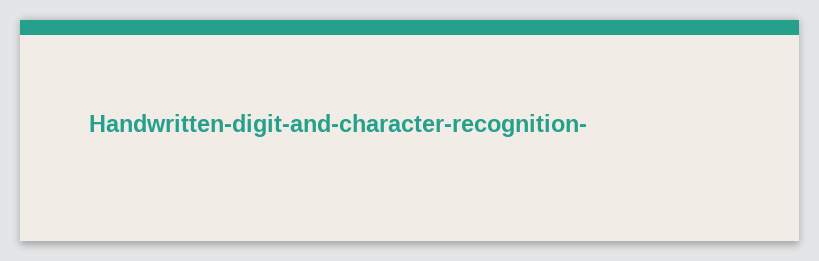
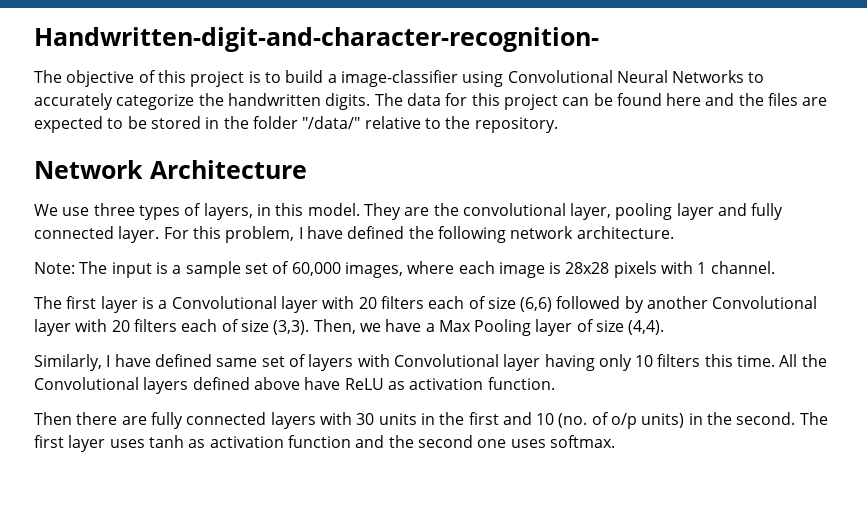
(587, 125) none -> [34,70,765,87] [34,93,828,110] [34,116,558,133] [34,160,307,179] [34,203,784,220] [34,226,674,243] [34,261,775,278] [34,296,818,313] [34,319,665,336] [34,354,827,371] [34,377,555,394] [34,412,828,429] [34,435,615,452] // The objective of this project is to build a image-classifier using Convolutional Neural Networks to accurately categorize the handwritten digits. The data for this project can be found here and the files are expected to be stored in the folder "/data/" relative to the repository. // Network Architecture // We use three types of layers, in this model. They are the convolutional layer, pooling layer and fully connected layer. For this problem, I have defined the following network architecture. // Note: The input is a sample set of 60,000 images, where each image is 28x28 pixels with 1 channel. // The first layer is a Convolutional layer with 20 filters each of size (6,6) followed by another Convolutional layer with 20 filters each of size (3,3). Then, we have a Max Pooling layer of size (4,4). // Similarly, I have defined same set of layers with Convolutional layer having only 10 filters this time. All the Convolutional layers defined above have ReLU as activation function. // Then there are fully connected layers with 30 units in the first and 10 (no. of o/p units) in the second. The first layer uses tanh as activation function and the second one uses softmax.

